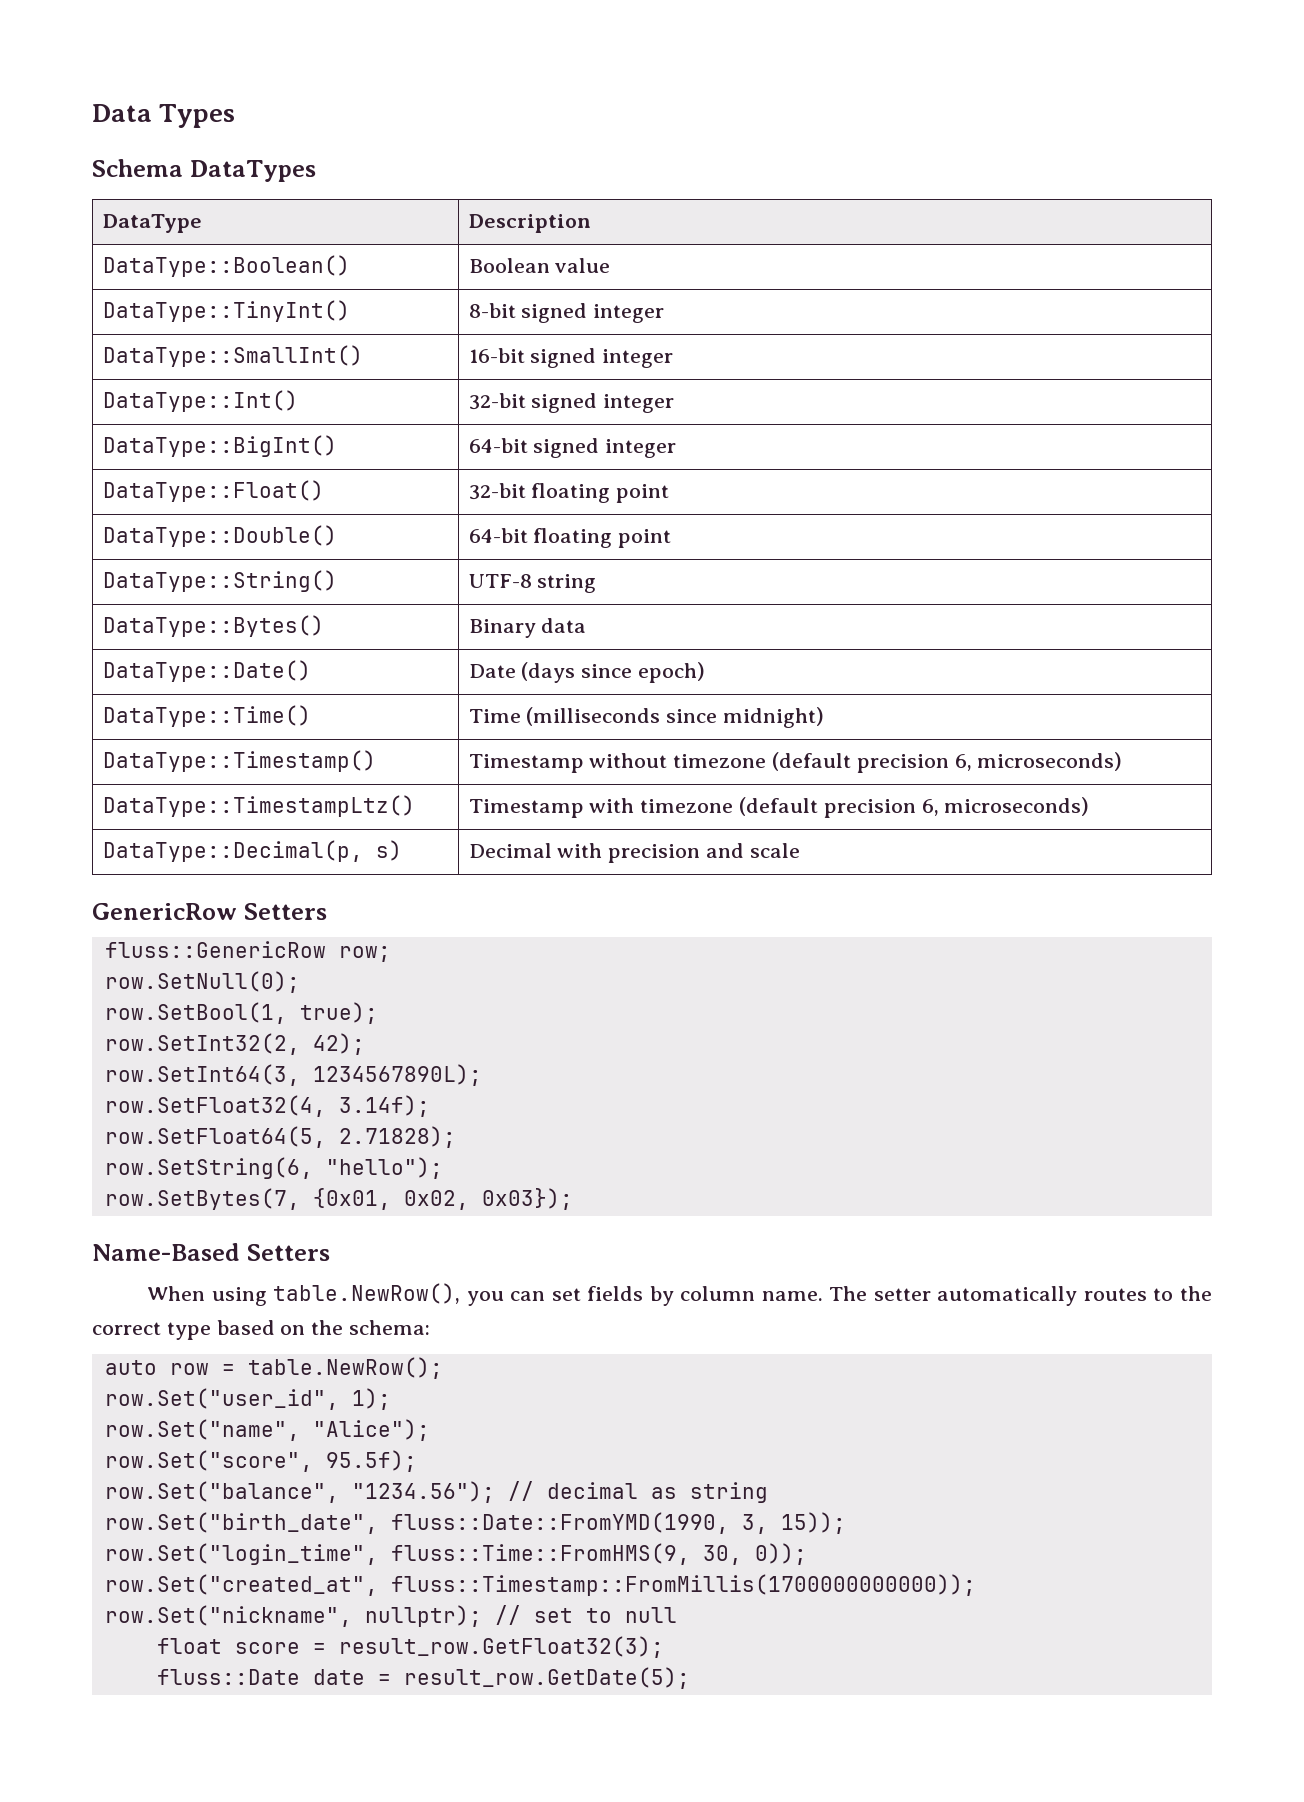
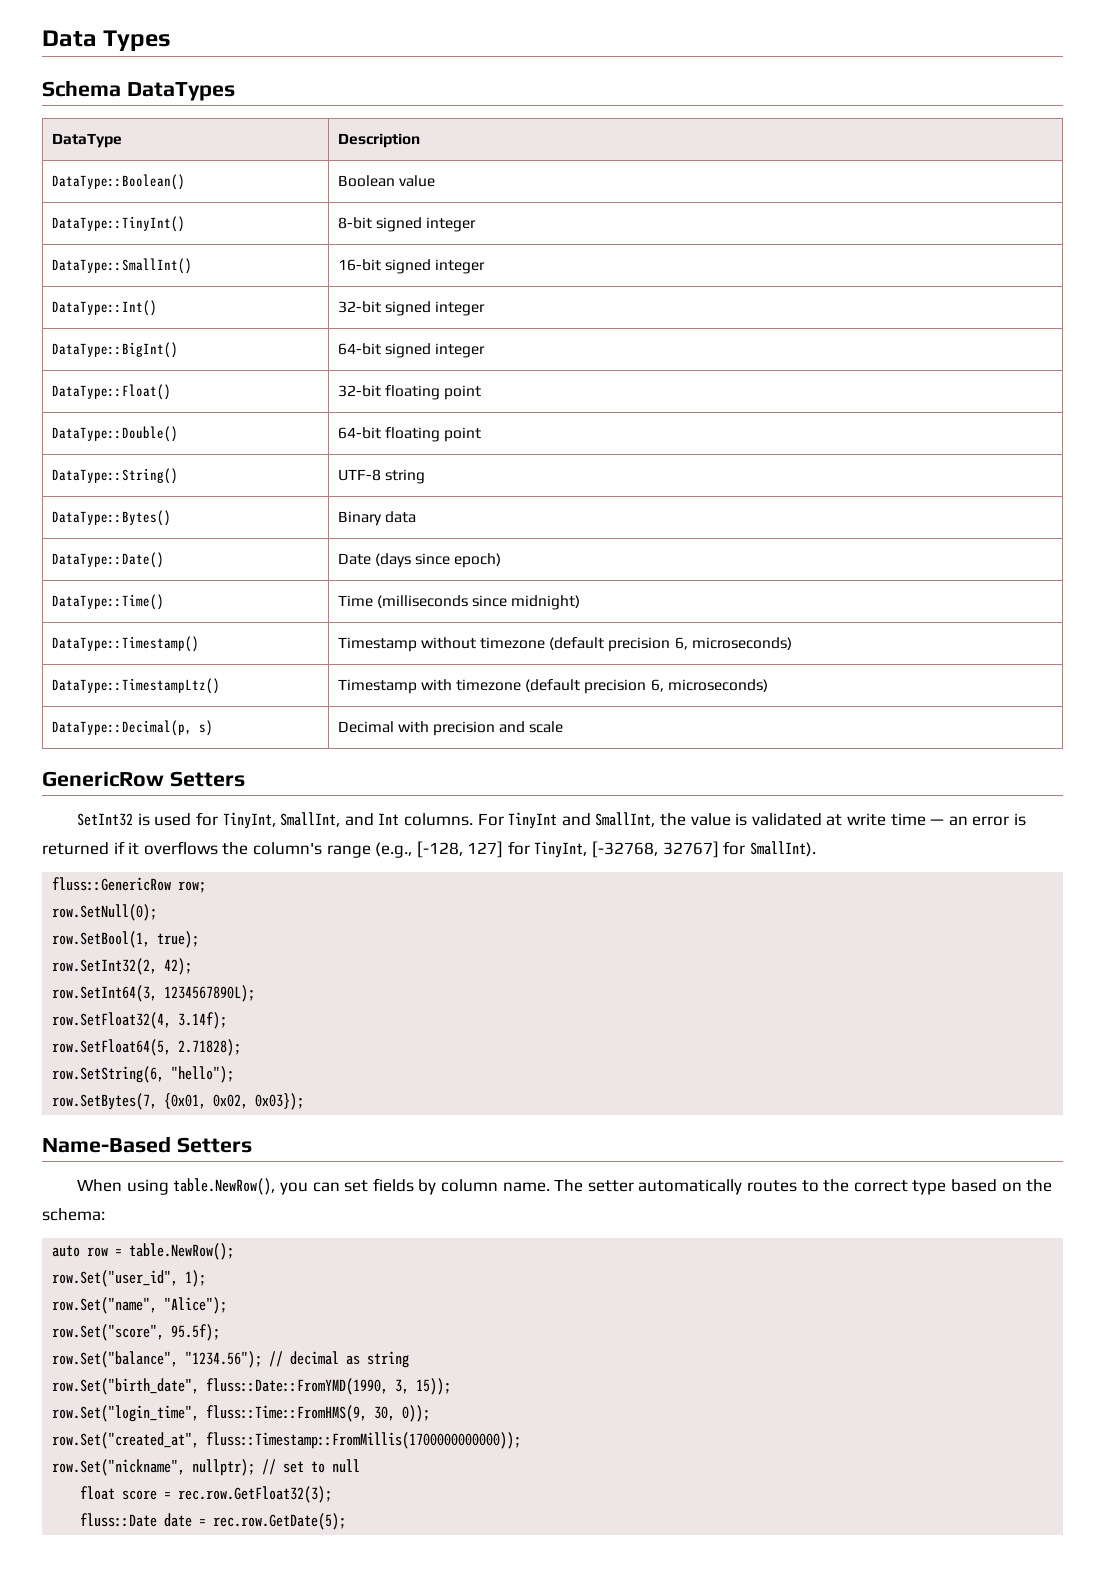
(327, 911) none -> [77,812,1026,829] [42,841,816,858] // SetInt32 is used for TinyInt, SmallInt, and Int columns. For TinyInt and SmallInt, the value is validated at write time — an error is returned if it overflows the column's range (e.g., [-128, 127] for TinyInt, [-32768, 32767] for SmallInt).
[338,1636,664,1658] result_row.GetFloat32(3); -> [178,1486,333,1503] rec.row.GetFloat32(3);
[403,1667,690,1689] result_row.GetDate(5); -> [213,1513,347,1530] rec.row.GetDate(5);

